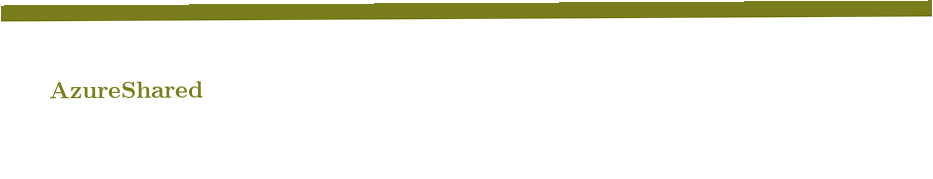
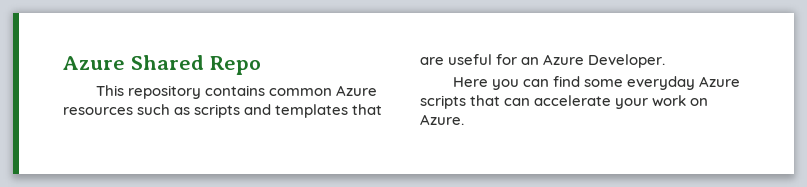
[48,80,204,99] AzureShared -> [63,55,261,75] [95,85,377,99] [63,104,383,118] [420,54,666,68] [452,76,741,90] [420,95,709,109] [420,114,464,125] Azure Shared Repo // This repository contains common Azure resources such as scripts and templates that are useful for an Azure Developer. // Here you can find some everyday Azure scripts that can accelerate your work on Azure.

